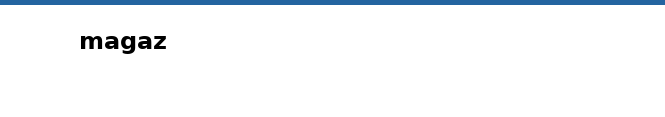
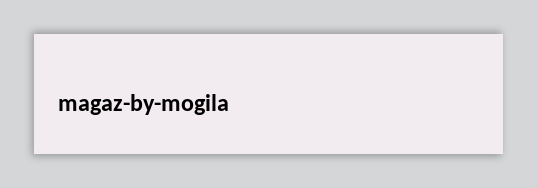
[79,36,167,54] magaz -> [58,94,229,115] magaz-by-mogila

